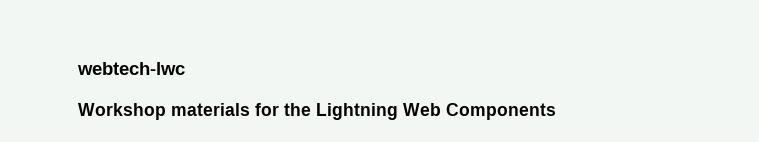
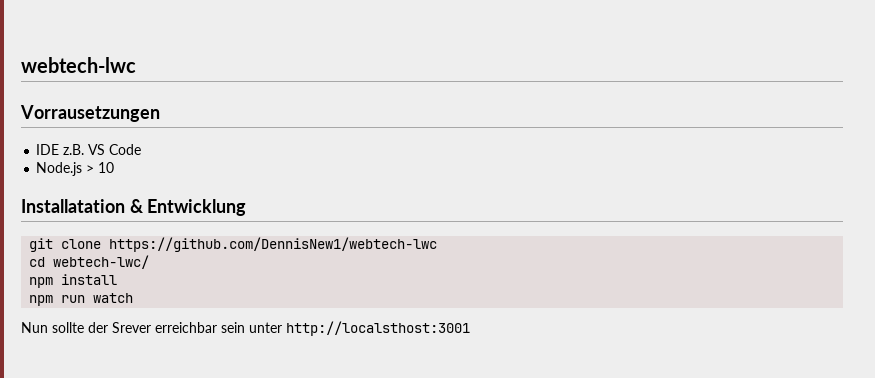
[78,103,556,120] Workshop materials for the Lightning Web Components -> [20,105,160,122] [36,144,142,155] [36,162,115,176] [21,199,247,216] [29,237,438,252] [29,255,150,269] [29,274,118,288] [29,293,134,306] [21,321,470,336] Vorrausetzungen // IDE z.B. VS Code // Node.js > 10 // Installatation & Entwicklung // git clone https://github.com/DennisNew1/webtech-lwc // cd webtech-lwc/ // npm install // npm run watch // Nun sollte der Srever erreichbar sein unter http://localsthost:3001

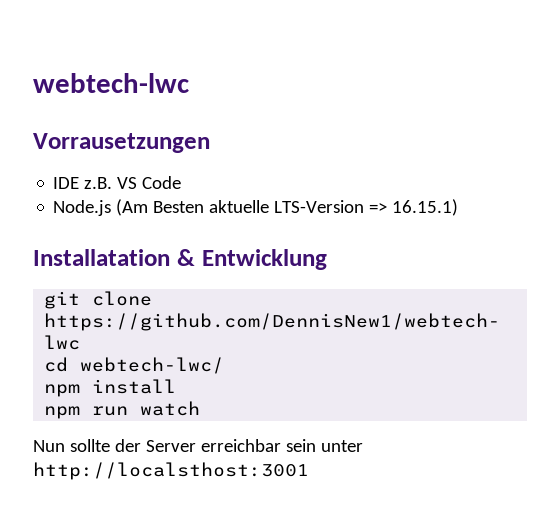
[86,162,115,173] > 10 -> [116,199,459,216] (Am Besten aktuelle LTS-Version => 16.15.1)
[112,322,151,333] Srever -> [145,440,196,452] Server

